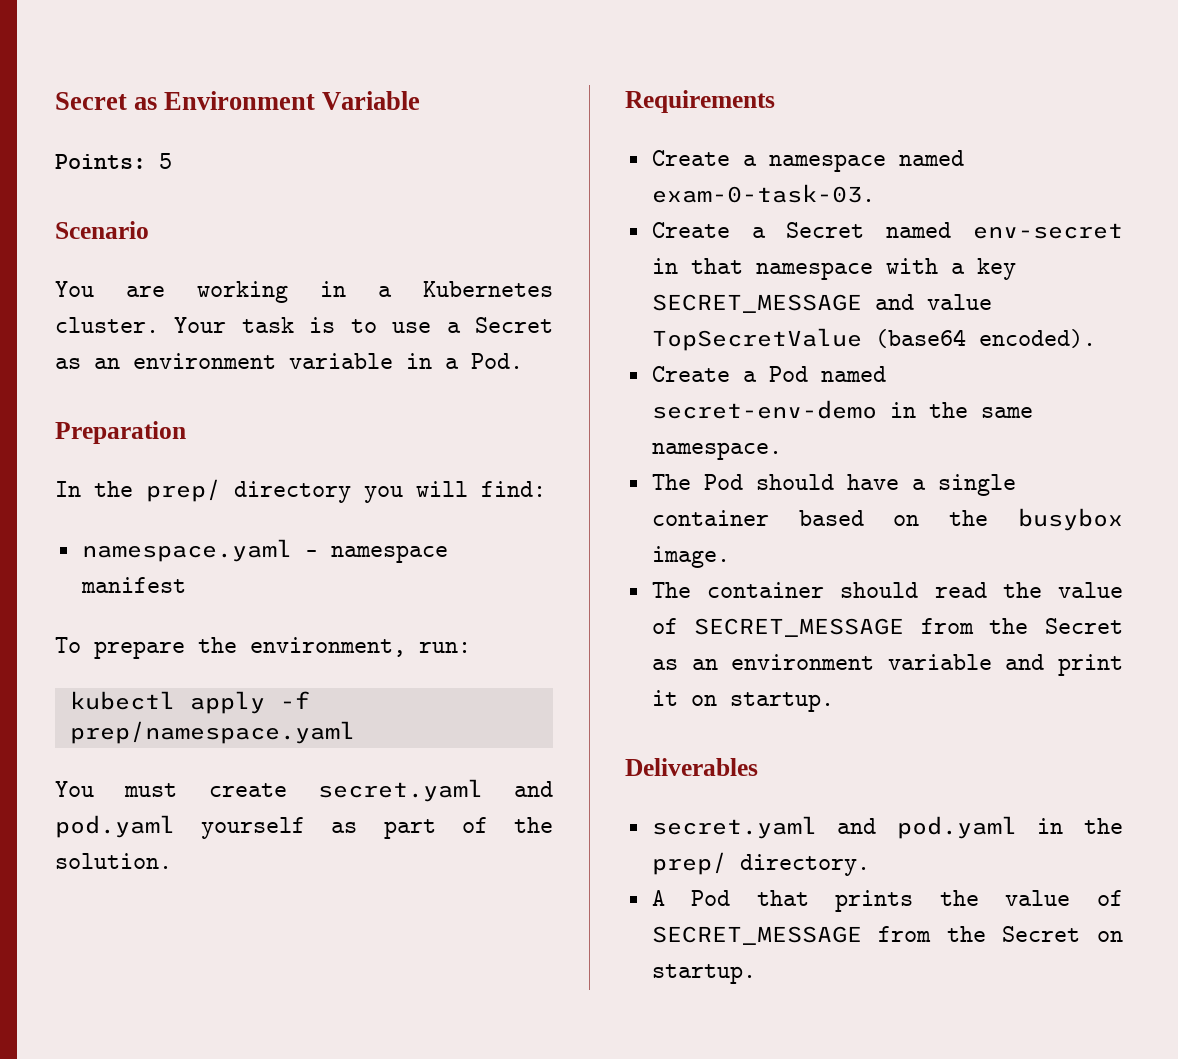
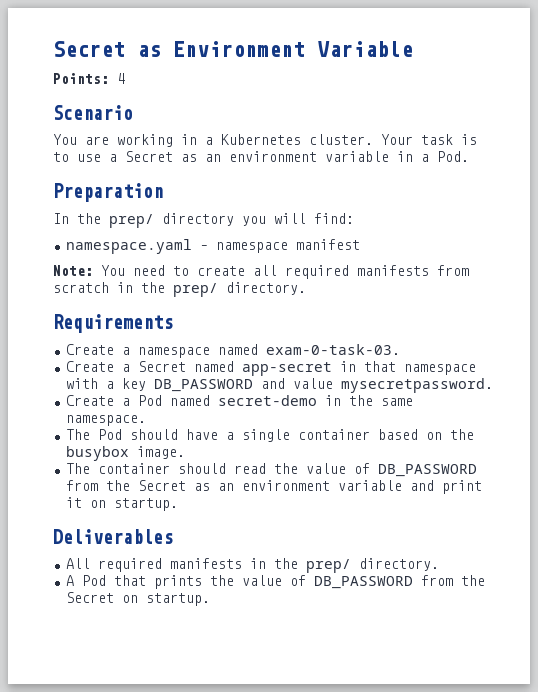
[159,153,172,169] 5 -> [117,73,125,84] 4
[55,637,471,659] [69,691,310,714] [69,721,355,744] [55,779,553,802] [55,815,553,839] [55,853,172,869] To prepare the environment, run: // kubectl apply -f prep/namespace.yaml // You must create secret.yaml and pod.yaml yourself as part of the solution. -> [53,265,469,279] [53,282,306,297] Note: You need to create all required manifests from scratch in the prep/ directory.
[973,223,1123,239] env-secret -> [241,362,332,376] app-secret
[651,294,862,313] SECRET_MESSAGE -> [153,379,253,392] DB_PASSWORD
[651,328,1096,351] TopSecretValue (base64 encoded). -> [340,378,493,393] mysecretpassword.
[651,400,877,419] secret-env-demo -> [217,395,317,406] secret-demo
[694,618,905,637] SECRET_MESSAGE -> [377,464,477,477] DB_PASSWORD
[651,816,1017,839] secret.yaml and pod.yaml -> [65,558,242,572] All required manifests
[651,926,862,945] SECRET_MESSAGE -> [313,576,413,589] DB_PASSWORD

